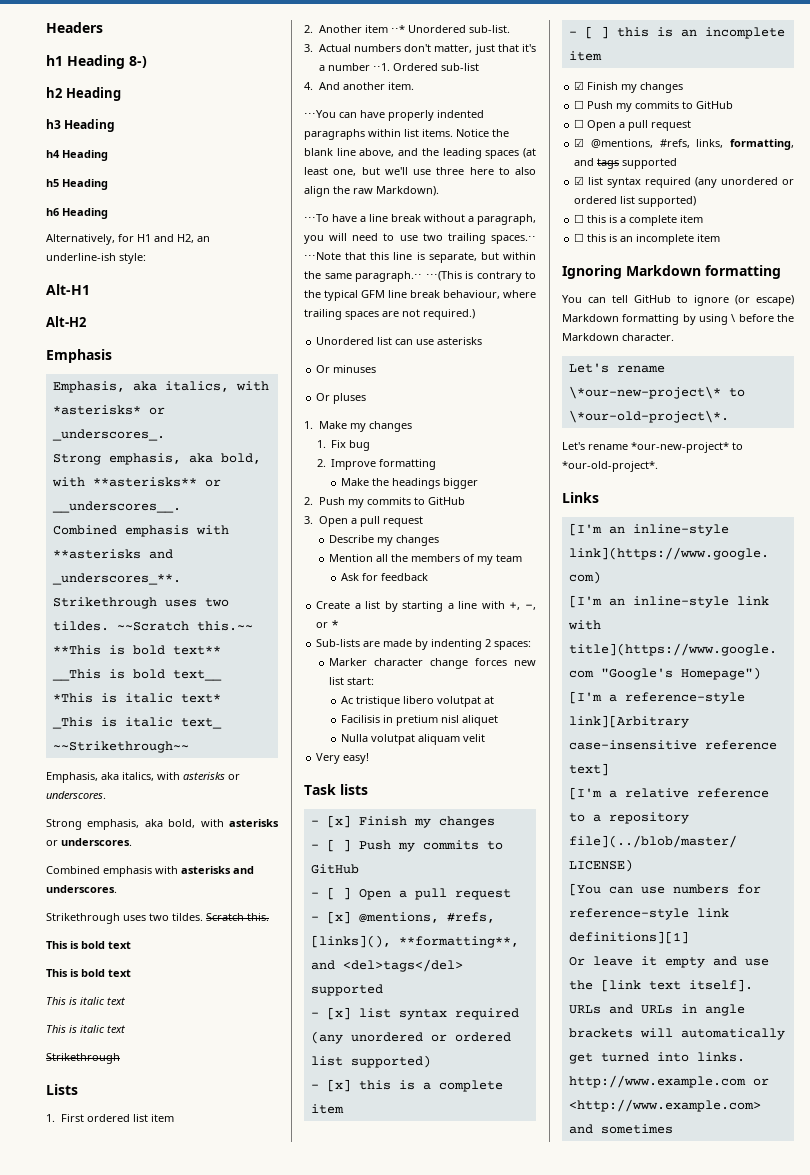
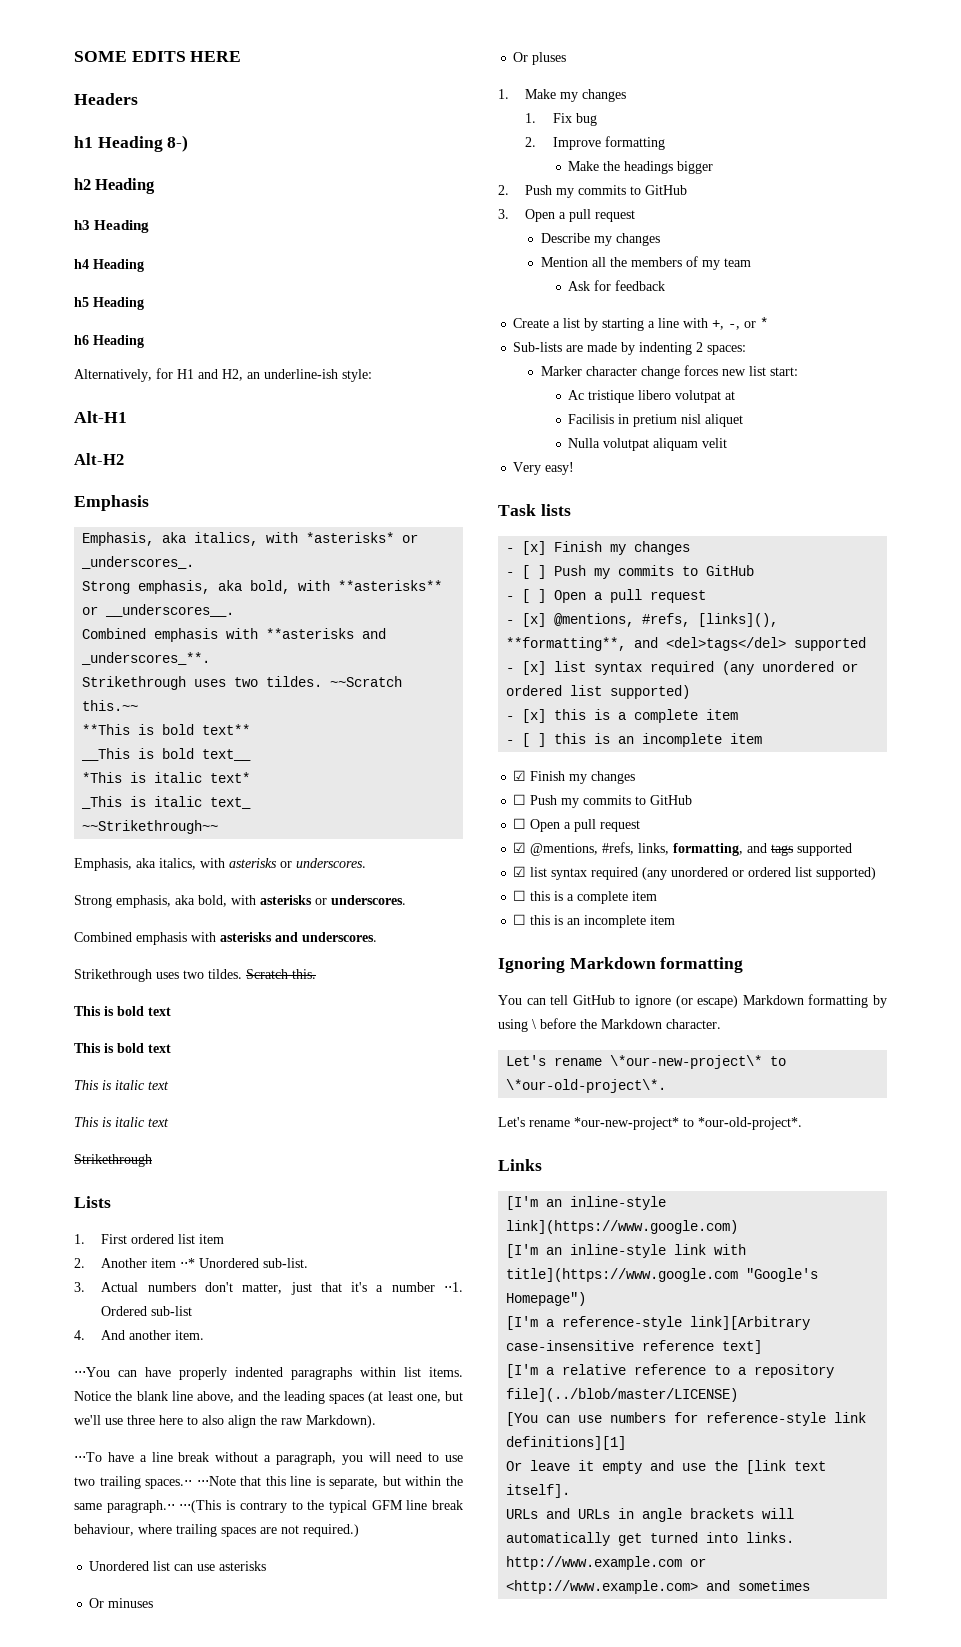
(46, 27) none -> [74,51,242,62] SOME EDITS HERE //

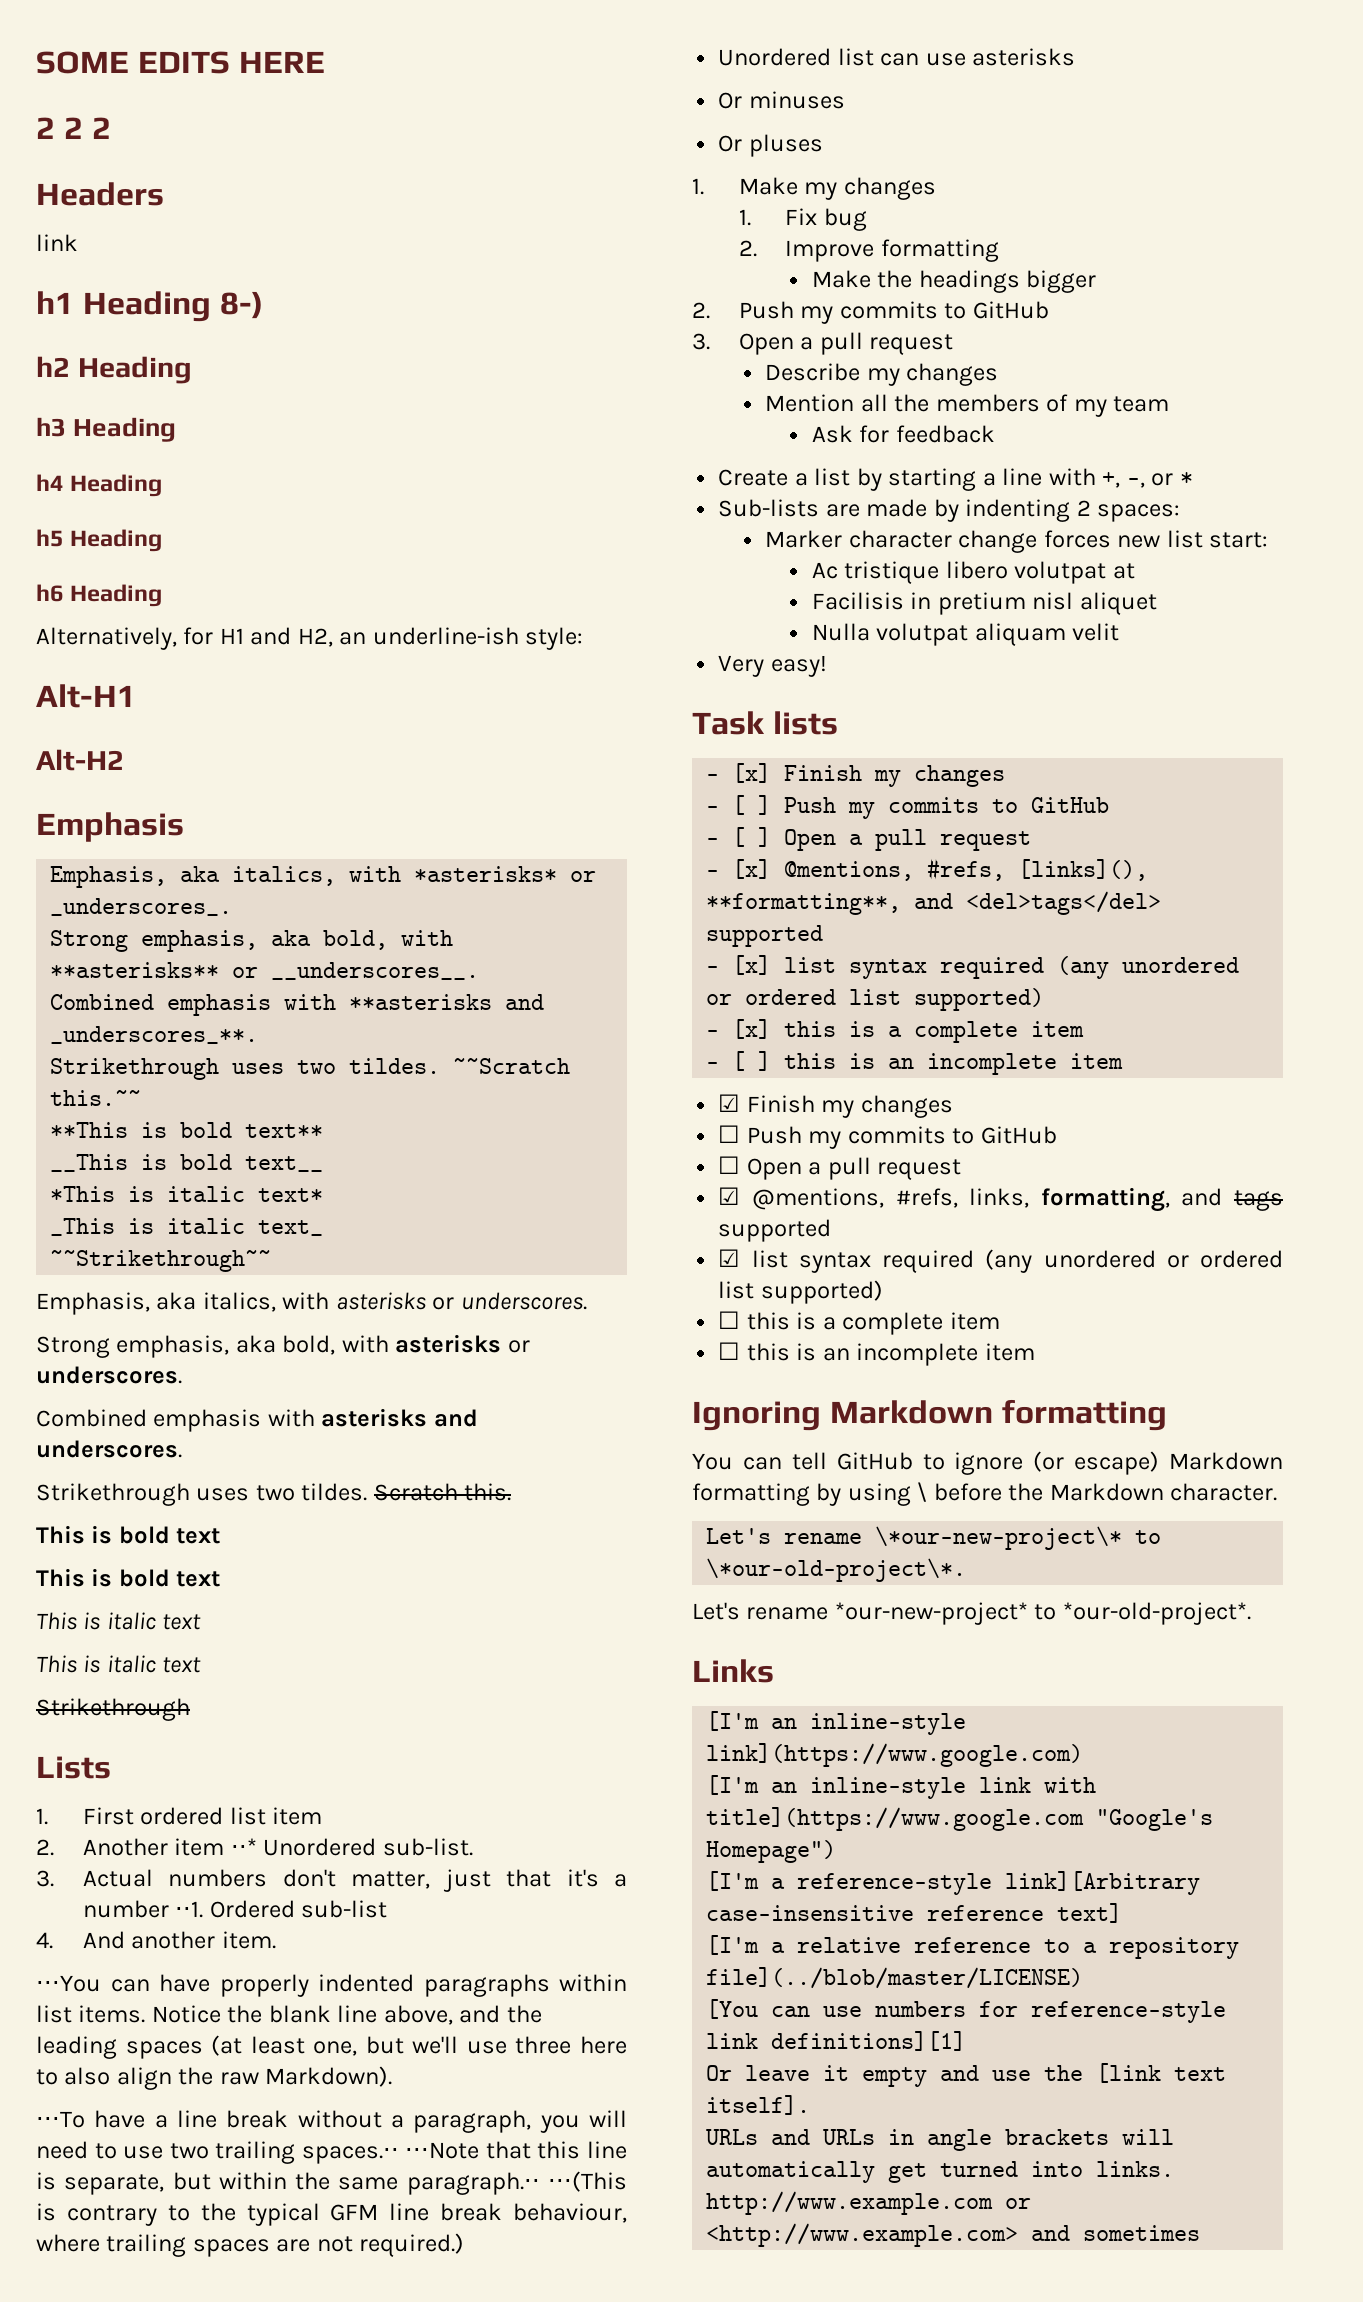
(242, 56) none -> [36,117,111,139] // 2 2 2
(138, 99) none -> [36,234,78,251] // link

